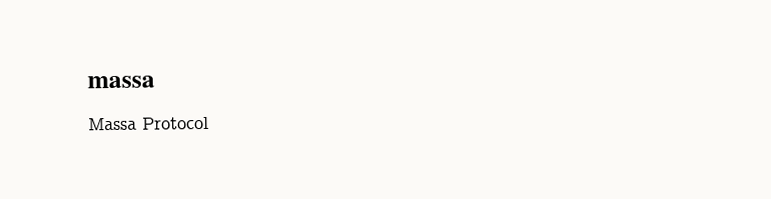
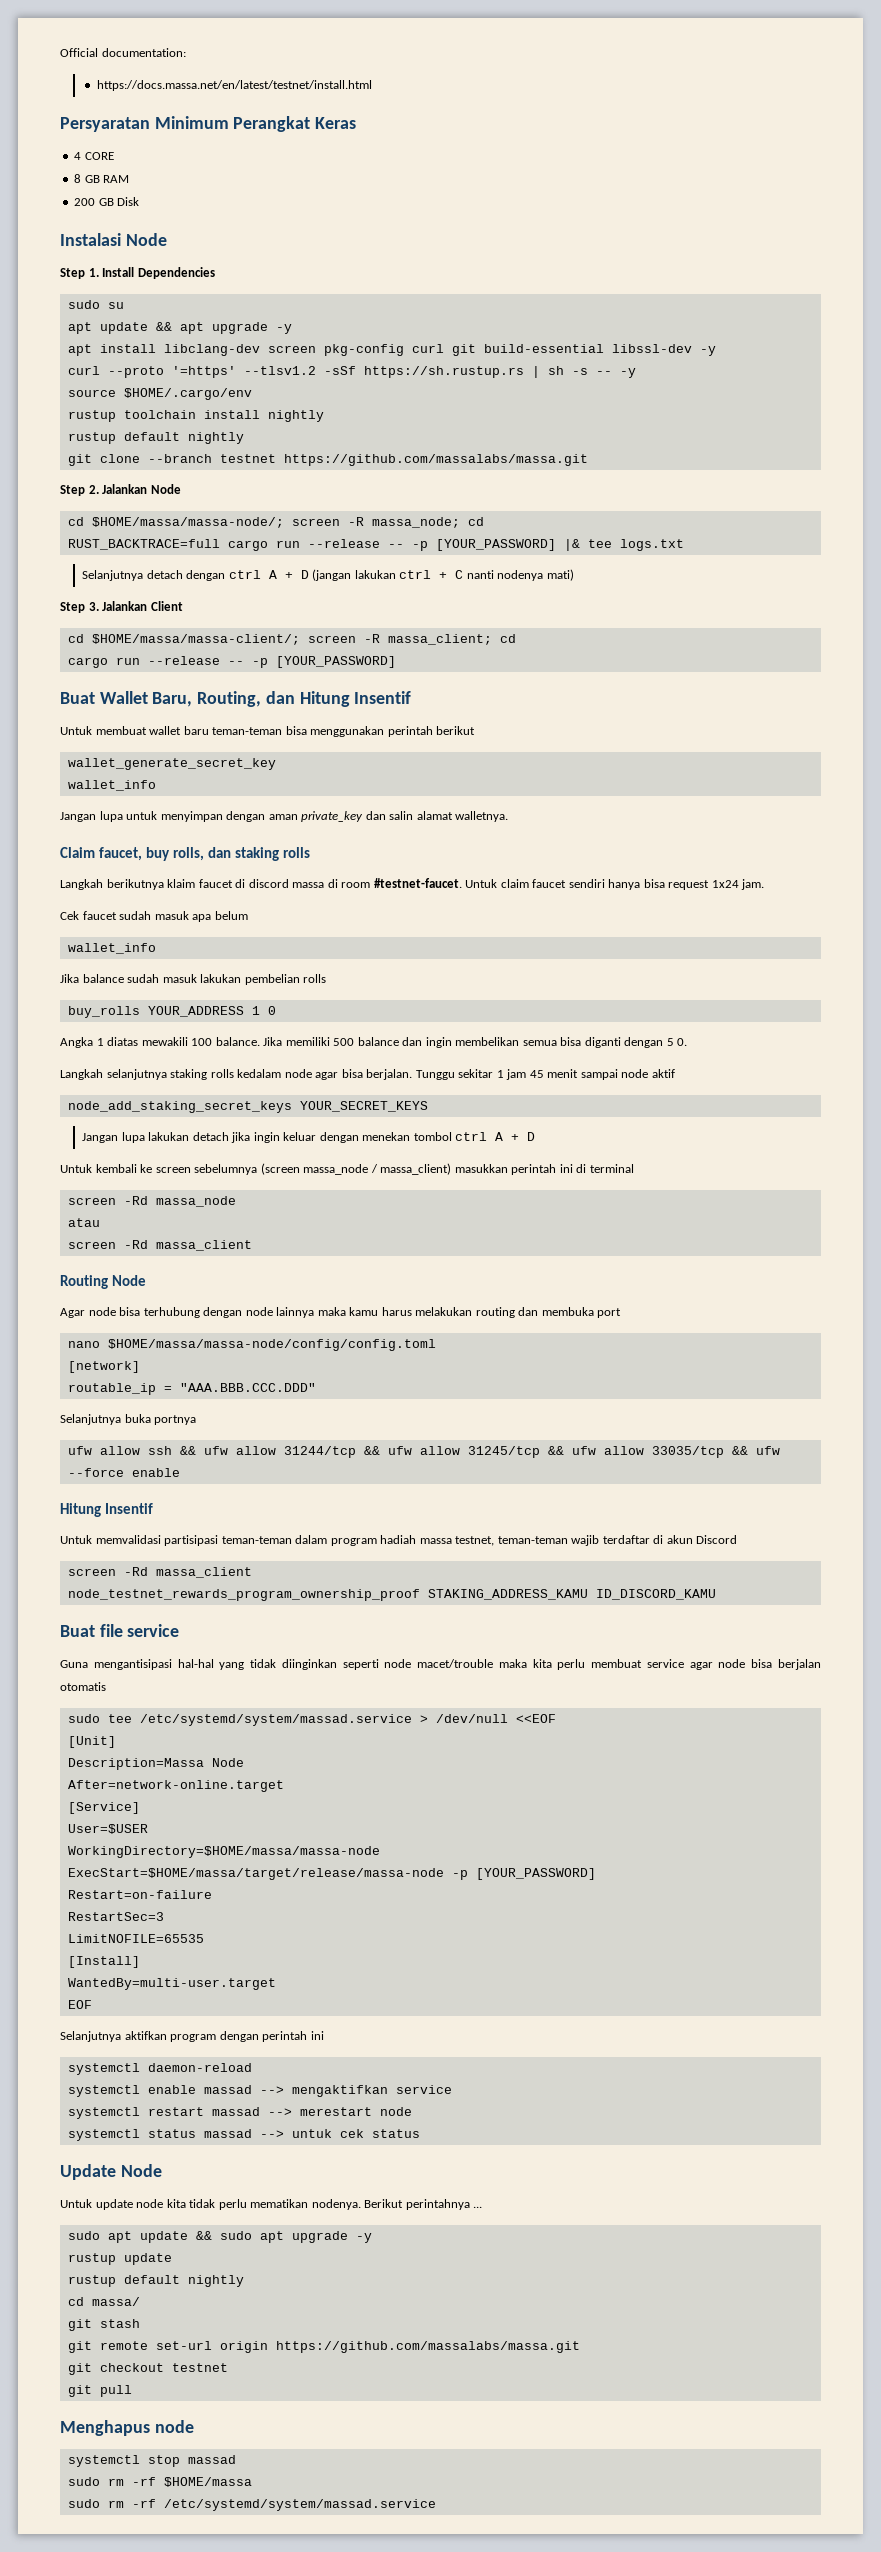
[87,75,155,89] [88,116,209,131] massa // Massa Protocol -> [60,48,186,57] [96,80,372,91] [60,116,357,132] [74,152,114,160] [74,174,130,183] [74,197,140,206] [60,233,167,246] [60,267,215,279] [67,300,124,309] [67,322,292,334] [67,344,716,356] [67,366,636,378] [67,388,252,400] [67,410,324,422] [67,432,244,444] [67,454,588,466] [60,484,181,496] [67,517,484,528] [67,539,684,551] [82,569,574,581] [60,601,183,613] [67,634,516,645] [67,656,396,668] [60,691,412,707] [60,726,476,737] [67,758,276,770] [67,780,156,791] [60,811,509,822] [60,847,311,861] [60,878,765,890] [60,911,248,922] [67,943,156,954] [60,974,327,985] [67,1006,276,1018] [60,1037,688,1048] [60,1069,675,1080] [67,1101,428,1113] [82,1132,536,1143] [60,1163,634,1175] [67,1196,236,1207] [67,1218,100,1227] [67,1240,252,1251] [60,1275,147,1289] [60,1307,622,1318] [67,1339,436,1351] [67,1361,140,1373] [67,1383,316,1395] [60,1414,197,1425] [67,1446,780,1458] [67,1468,180,1477] [60,1503,154,1517] [60,1535,738,1546] [67,1567,252,1578] [67,1589,716,1601] [60,1624,180,1637] [60,1659,821,1670] [60,1682,106,1691] [67,1714,556,1726] [67,1736,116,1748] [67,1758,244,1770] [67,1780,284,1792] [67,1802,140,1814] [67,1824,148,1834] [67,1846,380,1858] [67,1868,596,1880] [67,1890,212,1899] [67,1912,164,1921] [67,1934,204,1943] [67,1956,140,1968] [67,1978,276,1990] [67,2000,92,2009] [60,2031,324,2042] [67,2063,252,2075] [67,2085,452,2097] [67,2107,412,2119] [67,2129,420,2141] [60,2164,162,2180] [60,2199,483,2210] [67,2231,372,2243] [67,2253,172,2265] [67,2275,244,2287] [67,2297,140,2306] [67,2319,140,2331] [67,2341,580,2353] [67,2363,228,2375] [67,2385,132,2397] [60,2420,194,2436] [67,2455,236,2467] [67,2477,252,2487] [67,2499,436,2511] Official documentation: // https://docs.massa.net/en/latest/testnet/install.html // Persyaratan Minimum Perangkat Keras // 4 CORE // 8 GB RAM // 200 GB Disk // Instalasi Node // Step 1. Install Dependencies // sudo su // apt update && apt upgrade -y // apt install libclang-dev screen pkg-config curl git build-essential libssl-dev -y // curl --proto '=https' --tlsv1.2 -sSf https://sh.rustup.rs | sh -s -- -y // source $HOME/.cargo/env // rustup toolchain install nightly // rustup default nightly // git clone --branch testnet https://github.com/massalabs/massa.git // Step 2. Jalankan Node // cd $HOME/massa/massa-node/; screen -R massa_node; cd // RUST_BACKTRACE=full cargo run --release -- -p [YOUR_PASSWORD] |& tee logs.txt // Selanjutnya detach dengan ctrl A + D (jangan lakukan ctrl + C nanti nodenya mati) // Step 3. Jalankan Client // cd $HOME/massa/massa-client/; screen -R massa_client; cd // cargo run --release -- -p [YOUR_PASSWORD] // Buat Wallet Baru, Routing, dan Hitung Insentif // Untuk membuat wallet baru teman-teman bisa menggunakan perintah berikut // wallet_generate_secret_key // wallet_info // Jangan lupa untuk menyimpan dengan aman private_key dan salin alamat walletnya. // Claim faucet, buy rolls, dan staking rolls // Langkah berikutnya klaim faucet di discord massa di room #testnet-faucet. Untuk claim faucet sendiri hanya bisa request 1x24 jam. // Cek faucet sudah masuk apa belum // wallet_info // Jika balance sudah masuk lakukan pembelian rolls // buy_rolls YOUR_ADDRESS 1 0 // Angka 1 diatas mewakili 100 balance. Jika memiliki 500 balance dan ingin membelikan semua bisa diganti dengan 5 0. // Langkah selanjutnya staking rolls kedalam node agar bisa berjalan. Tunggu sekitar 1 jam 45 menit sampai node aktif // node_add_staking_secret_keys YOUR_SECRET_KEYS // Jangan lupa lakukan detach jika ingin keluar dengan menekan tombol ctrl A + D // Untuk kembali ke screen sebelumnya (screen massa_node / massa_client) masukkan perintah ini di terminal // screen -Rd massa_node // atau // screen -Rd massa_client // Routing Node // Agar node bisa terhubung dengan node lainnya maka kamu harus melakukan routing dan membuka port // nano $HOME/massa/massa-node/config/config.toml // [network] // routable_ip = "AAA.BBB.CCC.DDD" // Selanjutnya buka portnya // ufw allow ssh && ufw allow 31244/tcp && ufw allow 31245/tcp && ufw allow 33035/tcp && ufw --force enable // Hitung Insentif // Untuk memvalidasi partisipasi teman-teman dalam program hadiah massa testnet, teman-teman wajib terdaftar di akun Discord // screen -Rd massa_client // node_testnet_rewards_program_ownership_proof STAKING_ADDRESS_KAMU ID_DISCORD_KAMU // Buat file service // Guna mengantisipasi hal-hal yang tidak diinginkan seperti node macet/trouble maka kita perlu membuat service agar node bisa berjalan otomatis // sudo tee /etc/systemd/system/massad.service > /dev/null <<EOF // [Unit] // Description=Massa Node // After=network-online.target // [Service] // User=$USER // WorkingDirectory=$HOME/massa/massa-node // ExecStart=$HOME/massa/target/release/massa-node -p [YOUR_PASSWORD] // Restart=on-failure // RestartSec=3 // LimitNOFILE=65535 // [Install] // WantedBy=multi-user.target // EOF // Selanjutnya aktifkan program dengan perintah ini // systemctl daemon-reload // systemctl enable massad --> mengaktifkan service // systemctl restart massad --> merestart node // systemctl status massad --> untuk cek status // Update Node // Untuk update node kita tidak perlu mematikan nodenya. Berikut perintahnya ... // sudo apt update && sudo apt upgrade -y // rustup update // rustup default nightly // cd massa/ // git stash // git remote set-url origin https://github.com/massalabs/massa.git // git checkout testnet // git pull // Menghapus node // systemctl stop massad // sudo rm -rf $HOME/massa // sudo rm -rf /etc/systemd/system/massad.service

